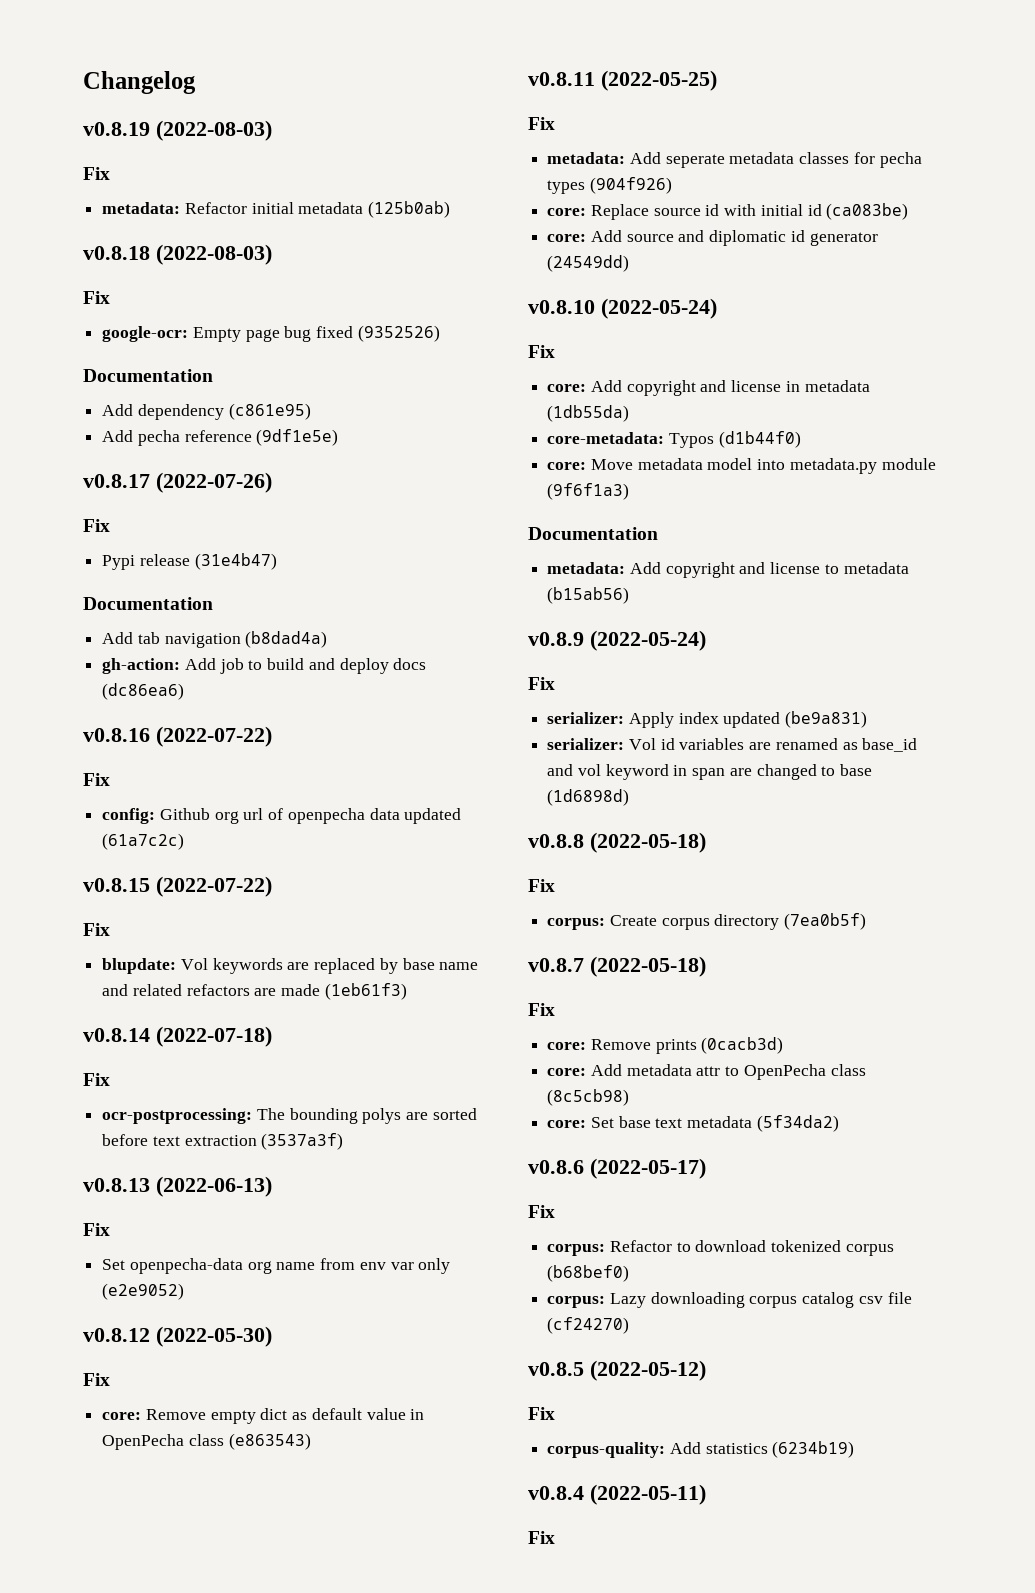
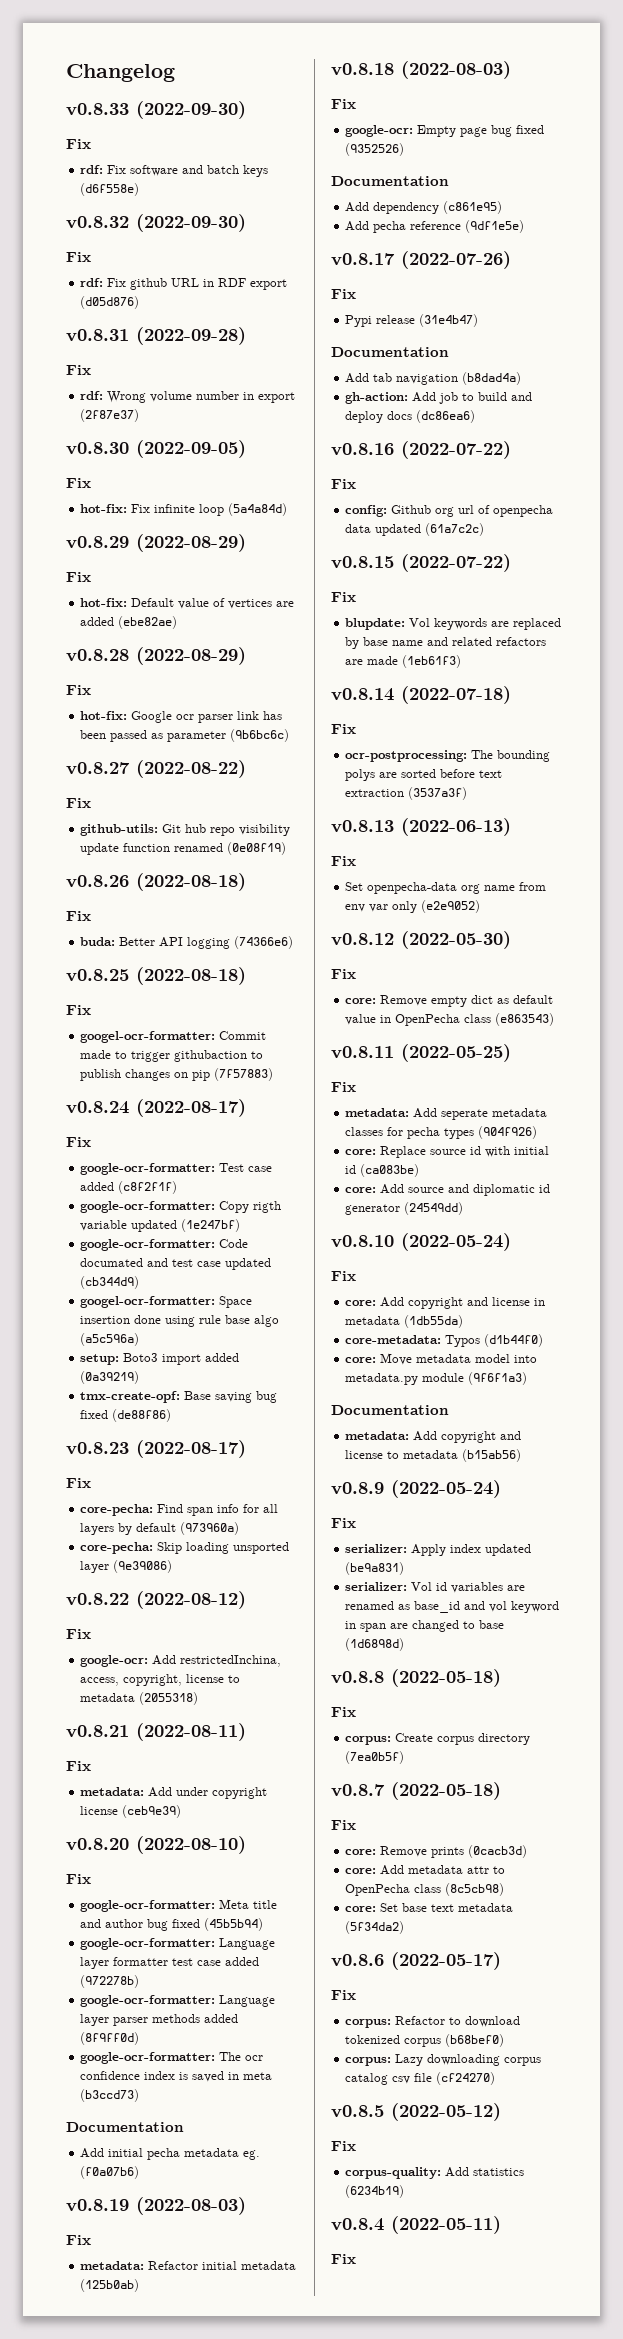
(196, 82) none -> [66,101,246,119] [66,139,91,149] [80,165,269,177] [80,183,140,196] [66,214,246,232] [66,252,91,262] [80,278,288,290] [80,296,140,309] [66,327,246,345] [66,365,91,375] [80,391,296,403] [80,409,140,422] [66,440,246,458] [66,478,91,488] [80,503,288,516] [66,534,246,552] [66,572,91,582] [80,598,295,609] [80,616,178,629] [66,647,246,665] [66,685,91,695] [80,711,283,723] [80,729,290,742] [66,760,246,778] [66,798,91,808] [80,824,291,836] [80,842,287,855] [66,873,246,891] [66,911,91,921] [80,936,294,949] [66,967,246,985] [66,1005,91,1015] [80,1031,267,1043] [80,1050,264,1062] [80,1068,274,1081] [66,1099,246,1117] [66,1137,91,1147] [80,1163,273,1175] [80,1181,178,1194] [80,1201,282,1213] [80,1219,241,1232] [80,1239,249,1251] [80,1258,272,1270] [80,1276,140,1289] [80,1296,253,1308] [80,1315,280,1327] [80,1333,140,1346] [80,1353,240,1365] [80,1371,140,1384] [80,1391,278,1403] [80,1409,172,1422] [66,1440,246,1458] [66,1478,91,1488] [80,1504,279,1516] [80,1522,240,1535] [80,1542,290,1554] [80,1560,173,1573] [66,1591,246,1609] [66,1629,91,1639] [80,1655,282,1667] [80,1674,241,1686] [80,1692,199,1705] [66,1723,246,1741] [66,1761,91,1771] [80,1787,268,1799] [80,1805,182,1818] [66,1836,246,1854] [66,1874,91,1884] [80,1899,278,1912] [80,1918,264,1931] [80,1938,276,1950] [80,1957,260,1969] [80,1975,140,1988] [80,1995,276,2007] [80,2014,239,2026] [80,2032,140,2045] [80,2052,264,2064] [80,2071,273,2082] [80,2089,140,2102] [66,2122,184,2132] [80,2148,261,2160] [80,2166,140,2179] // v0.8.33 (2022-09-30) // Fix // rdf: Fix software and batch keys (d6f558e) // v0.8.32 (2022-09-30) // Fix // rdf: Fix github URL in RDF export (d05d876) // v0.8.31 (2022-09-28) // Fix // rdf: Wrong volume number in export (2f87e37) // v0.8.30 (2022-09-05) // Fix // hot-fix: Fix infinite loop (5a4a84d) // v0.8.29 (2022-08-29) // Fix // hot-fix: Default value of vertices are added (ebe82ae) // v0.8.28 (2022-08-29) // Fix // hot-fix: Google ocr parser link has been passed as parameter (9b6bc6c) // v0.8.27 (2022-08-22) // Fix // github-utils: Git hub repo visibility update function renamed (0e08f19) // v0.8.26 (2022-08-18) // Fix // buda: Better API logging (74366e6) // v0.8.25 (2022-08-18) // Fix // googel-ocr-formatter: Commit made to trigger githubaction to publish changes on pip (7f57883) // v0.8.24 (2022-08-17) // Fix // google-ocr-formatter: Test case added (c8f2f1f) // google-ocr-formatter: Copy rigth variable updated (1e247bf) // google-ocr-formatter: Code documated and test case updated (cb344d9) // googel-ocr-formatter: Space insertion done using rule base algo (a5c596a) // setup: Boto3 import added (0a39219) // tmx-create-opf: Base saving bug fixed (de88f86) // v0.8.23 (2022-08-17) // Fix // core-pecha: Find span info for all layers by default (973960a) // core-pecha: Skip loading unsported layer (9e39086) // v0.8.22 (2022-08-12) // Fix // google-ocr: Add restrictedInchina, access, copyright, license to metadata (2055318) // v0.8.21 (2022-08-11) // Fix // metadata: Add under copyright license (ceb9e39) // v0.8.20 (2022-08-10) // Fix // google-ocr-formatter: Meta title and author bug fixed (45b5b94) // google-ocr-formatter: Language layer formatter test case added (972278b) // google-ocr-formatter: Language layer parser methods added (8f9ff0d) // google-ocr-formatter: The ocr confidence index is saved in meta (b3ccd73) // Documentation // Add initial pecha metadata eg. (f0a07b6)

